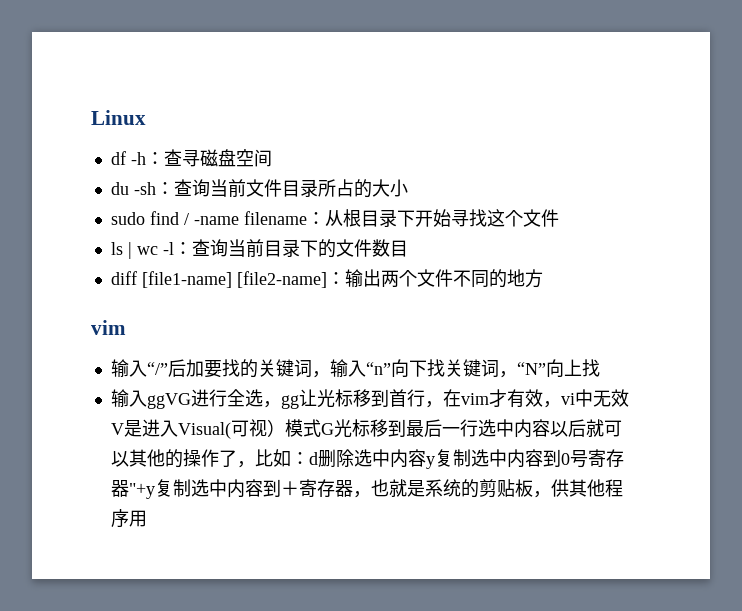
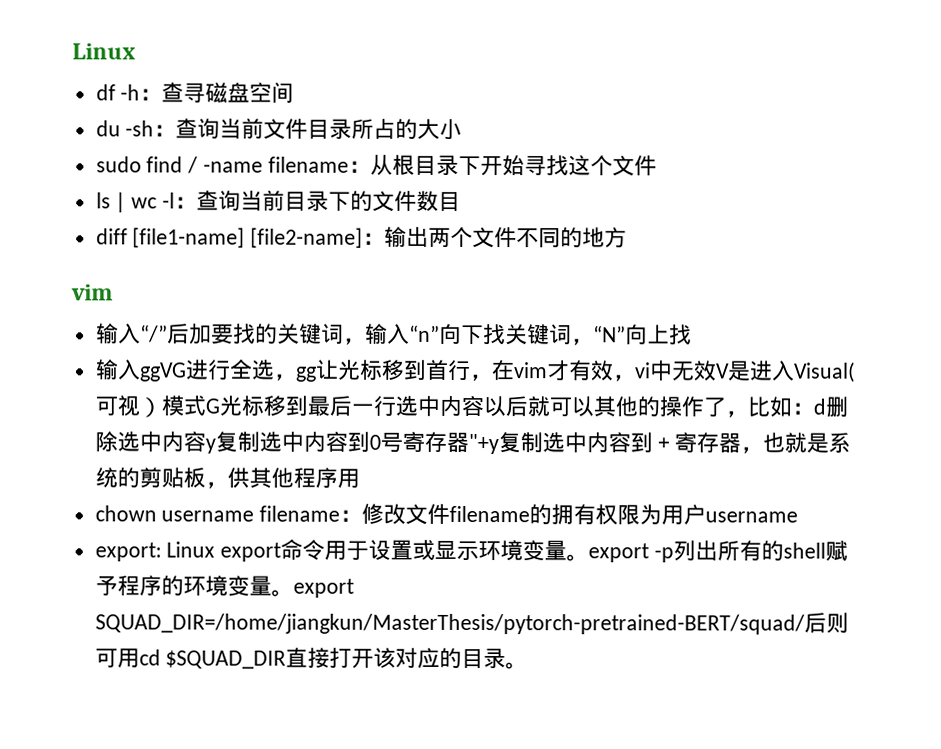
(147, 518) none -> [94,503,799,526] [94,538,849,563] [94,575,354,598] [94,612,849,635] [94,647,529,670] // chown username filename：修改文件filename的拥有权限为用户username // export: Linux export命令用于设置或显示环境变量。export -p列出所有的shell赋予程序的环境变量。export SQUAD_DIR=/home/jiangkun/MasterThesis/pytorch-pretrained-BERT/squad/后则可用cd $SQUAD_DIR直接打开该对应的目录。

